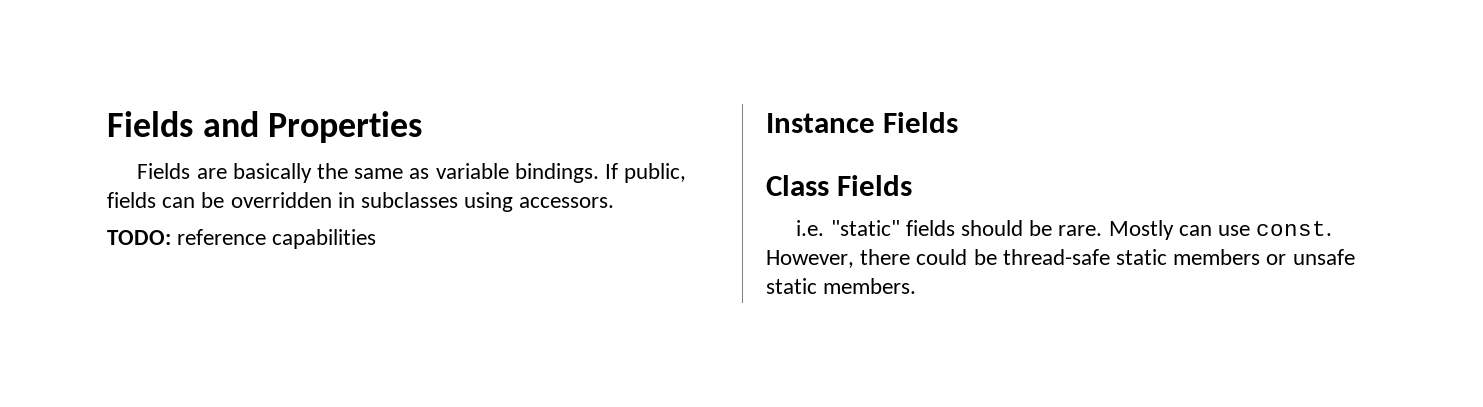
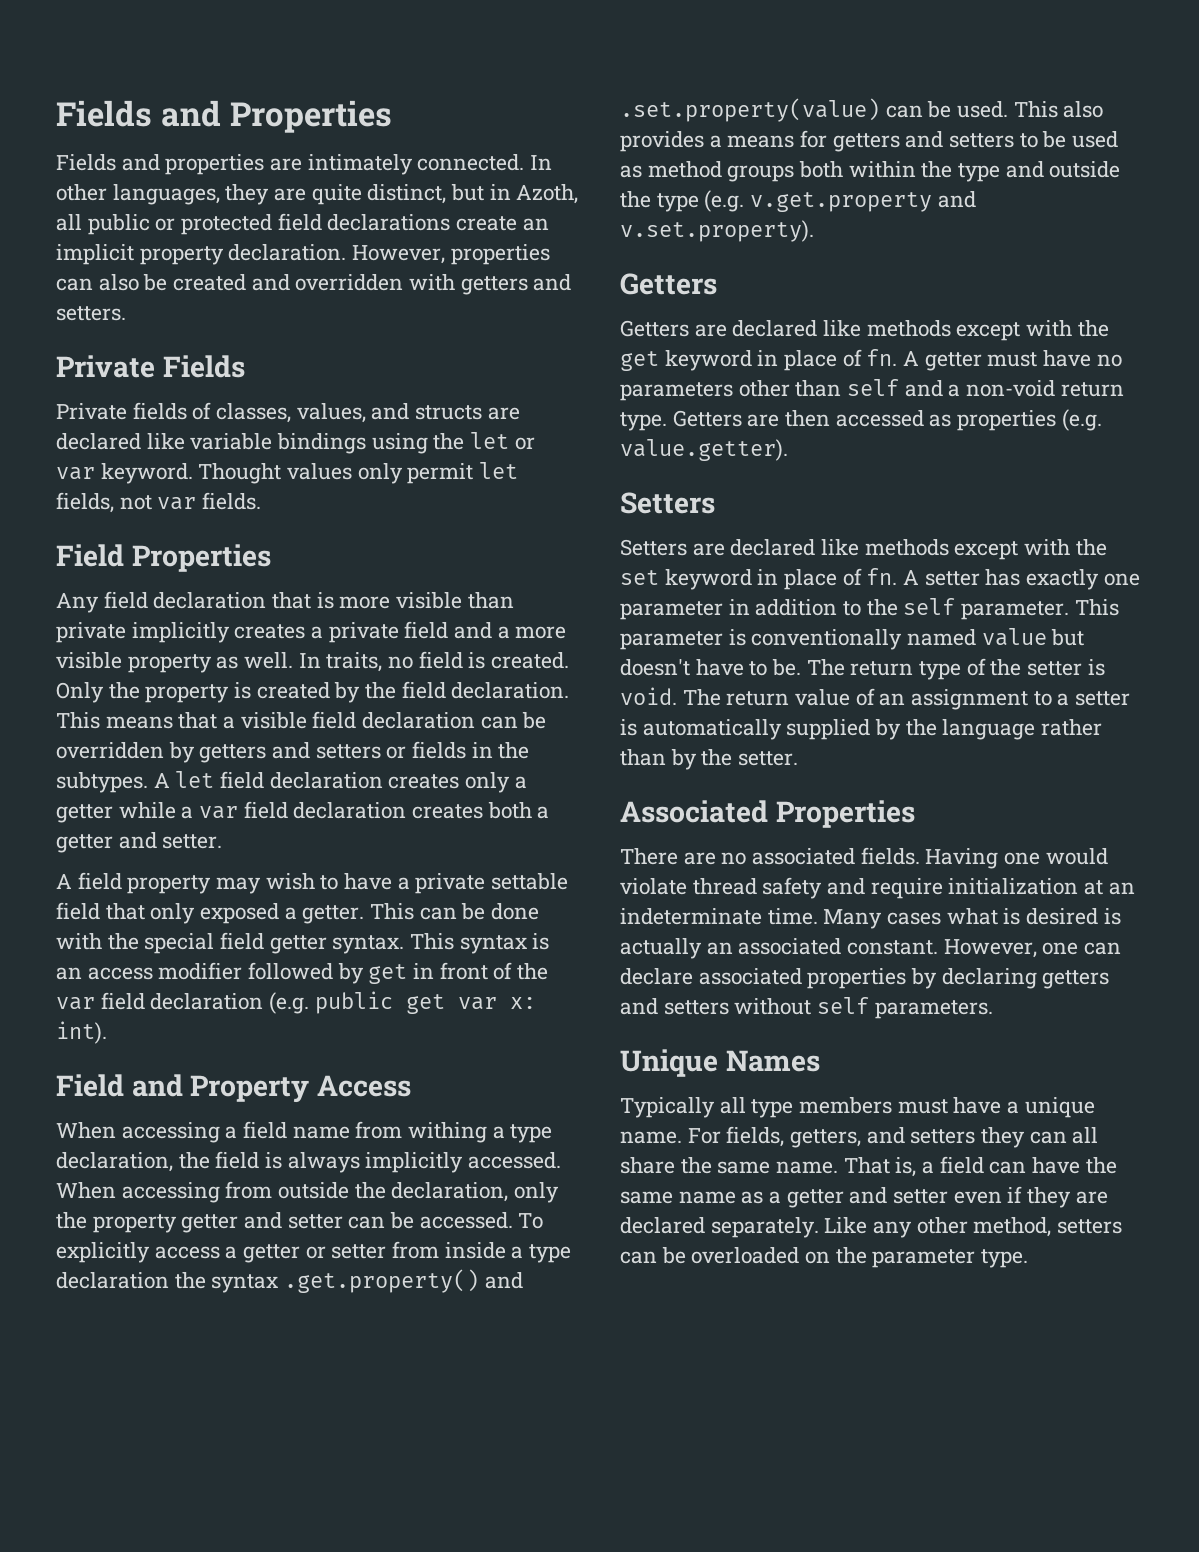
[196,163,687,183] [107,192,615,212] [107,229,377,249] [766,112,959,133] [766,175,913,196] [796,220,1333,240] [766,249,1355,268] [766,278,917,294] are basically the same as variable bindings. If public, fields can be overridden in subclasses using accessors. // TODO: reference capabilities // Instance Fields // Class Fields // i.e. "static" fields should be rare. Mostly can use const. However, there could be thread-safe static members or unsafe static members. -> [121,154,553,175] [56,184,579,205] [56,213,549,235] [56,244,550,265] [56,274,572,295] [56,306,126,321] [56,355,245,378] [56,402,520,423] [56,432,535,454] [56,462,519,484] [56,492,262,513] [56,544,271,572] [56,591,514,613] [56,621,567,643] [56,651,570,673] [56,681,570,703] [56,711,547,729] [56,741,530,763] [56,771,527,793] [56,801,550,823] [56,832,223,853] [56,872,569,894] [56,902,540,924] [56,932,550,954] [56,962,549,984] [56,991,536,1014] [56,1021,107,1044] [56,1074,412,1103] [56,1121,553,1143] [56,1151,562,1173] [56,1181,560,1203] [56,1212,544,1233] [56,1241,572,1263] [56,1269,523,1293] [620,98,1104,122] [620,130,1119,152] [620,161,1121,182] [620,190,976,212] [620,220,814,242] [620,273,717,295] [620,320,1109,341] [620,349,1122,371] [620,379,1124,401] [620,409,1102,431] [620,439,788,461] [620,492,715,514] [620,539,1107,560] [620,568,1140,590] [620,598,1119,620] [620,628,1085,650] [620,658,1105,680] [620,687,1131,710] [620,719,1103,740] [620,749,799,770] [620,800,915,828] [620,847,1108,869] [620,877,1135,899] [620,908,1121,929] [620,938,1122,959] [620,968,1110,989] [620,997,993,1019] [620,1049,820,1077] [620,1097,1095,1118] [620,1126,1099,1148] [620,1156,1117,1177] [620,1186,1108,1208] [620,1217,1123,1238] [620,1247,1029,1268] and properties are intimately connected. In other languages, they are quite distinct, but in Azoth, all public or protected field declarations create an implicit property declaration. However, properties can also be created and overridden with getters and setters. // Private Fields // Private fields of classes, values, and structs are declared like variable bindings using the let or var keyword. Thought values only permit let fields, not var fields. // Field Properties // Any field declaration that is more visible than private implicitly creates a private field and a more visible property as well. In traits, no field is created. Only the property is created by the field declaration. This means that a visible field declaration can be overridden by getters and setters or fields in the subtypes. A let field declaration creates only a getter while a var field declaration creates both a getter and setter. // A field property may wish to have a private settable field that only exposed a getter. This can be done with the special field getter syntax. This syntax is an access modifier followed by get in front of the var field declaration (e.g. public get var x: int). // Field and Property Access // When accessing a field name from withing a type declaration, the field is always implicitly accessed. When accessing from outside the declaration, only the property getter and setter can be accessed. To explicitly access a getter or setter from inside a type declaration the syntax .get.property() and .set.property(value) can be used. This also provides a means for getters and setters to be used as method groups both within the type and outside the type (e.g. v.get.property and v.set.property). // Getters // Getters are declared like methods except with the get keyword in place of fn. A getter must have no parameters other than self and a non-void return type. Getters are then accessed as properties (e.g. value.getter). // Setters // Setters are declared like methods except with the set keyword in place of fn. A setter has exactly one parameter in addition to the self parameter. This parameter is conventionally named value but doesn't have to be. The return type of the setter is void. The return value of an assignment to a setter is automatically supplied by the language rather than by the setter. // Associated Properties // There are no associated fields. Having one would violate thread safety and require initialization at an indeterminate time. Many cases what is desired is actually an associated constant. However, one can declare associated properties by declaring getters and setters without self parameters. // Unique Names // Typically all type members must have a unique name. For fields, getters, and setters they can all share the same name. That is, a field can have the same name as a getter and setter even if they are declared separately. Like any other method, setters can be overloaded on the parameter type.

